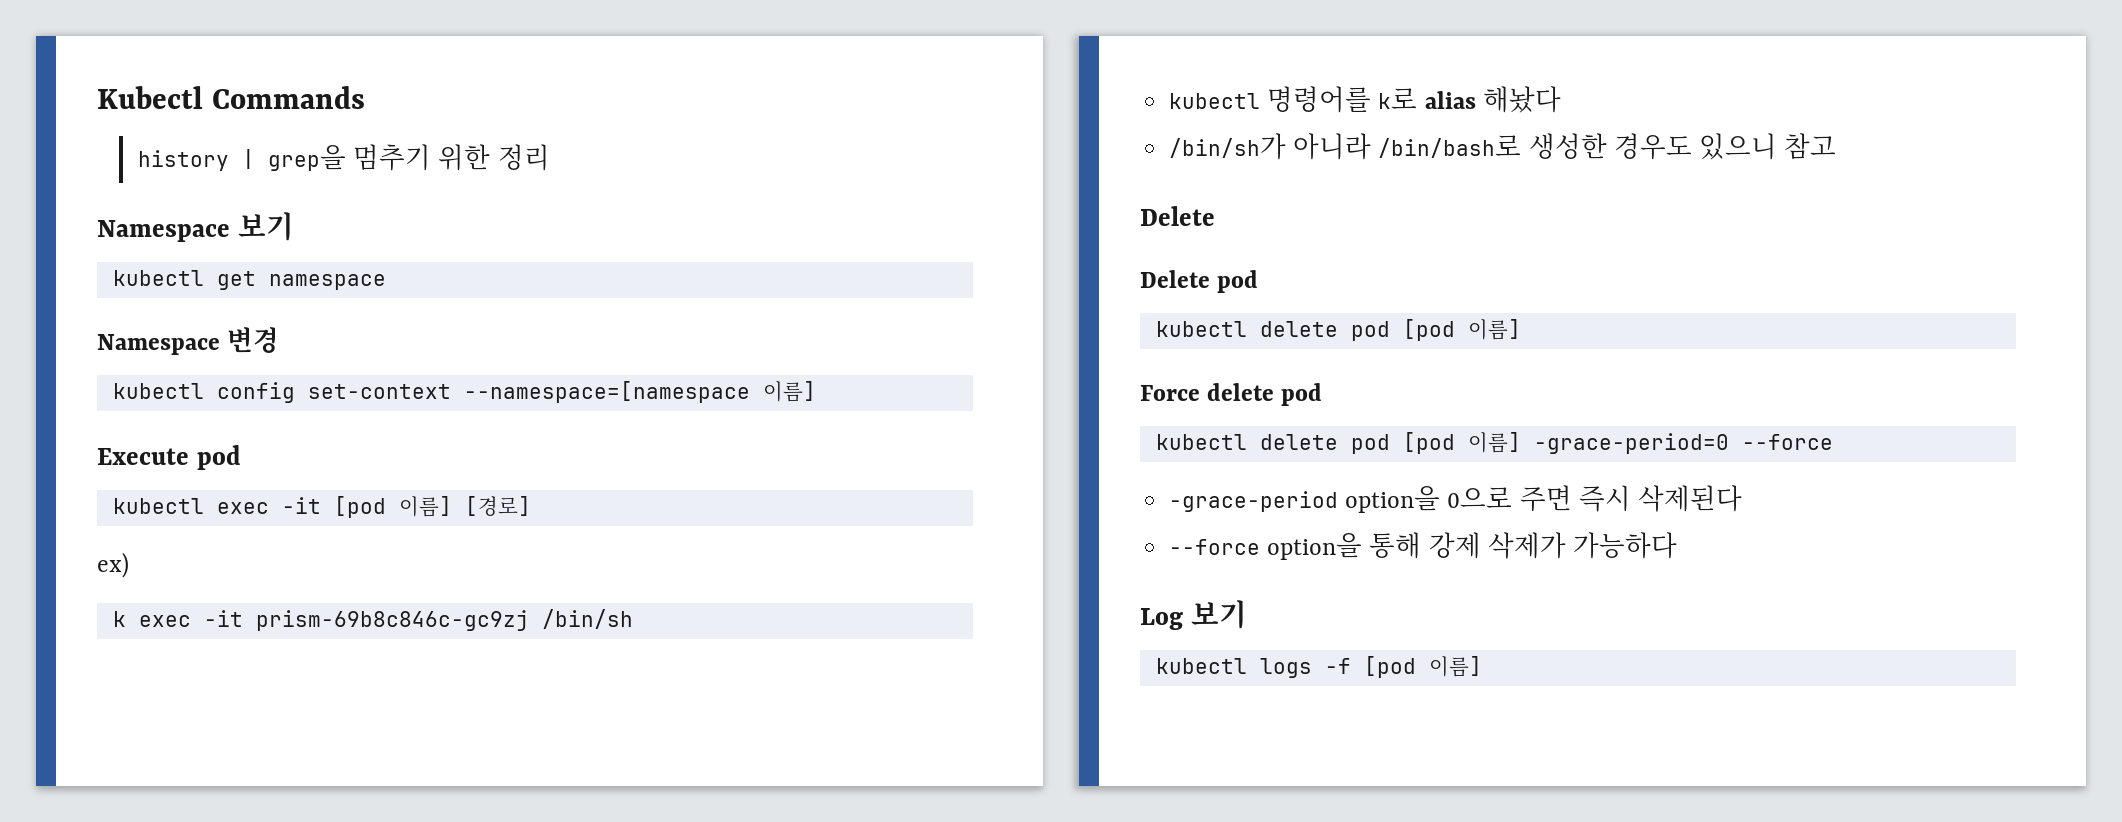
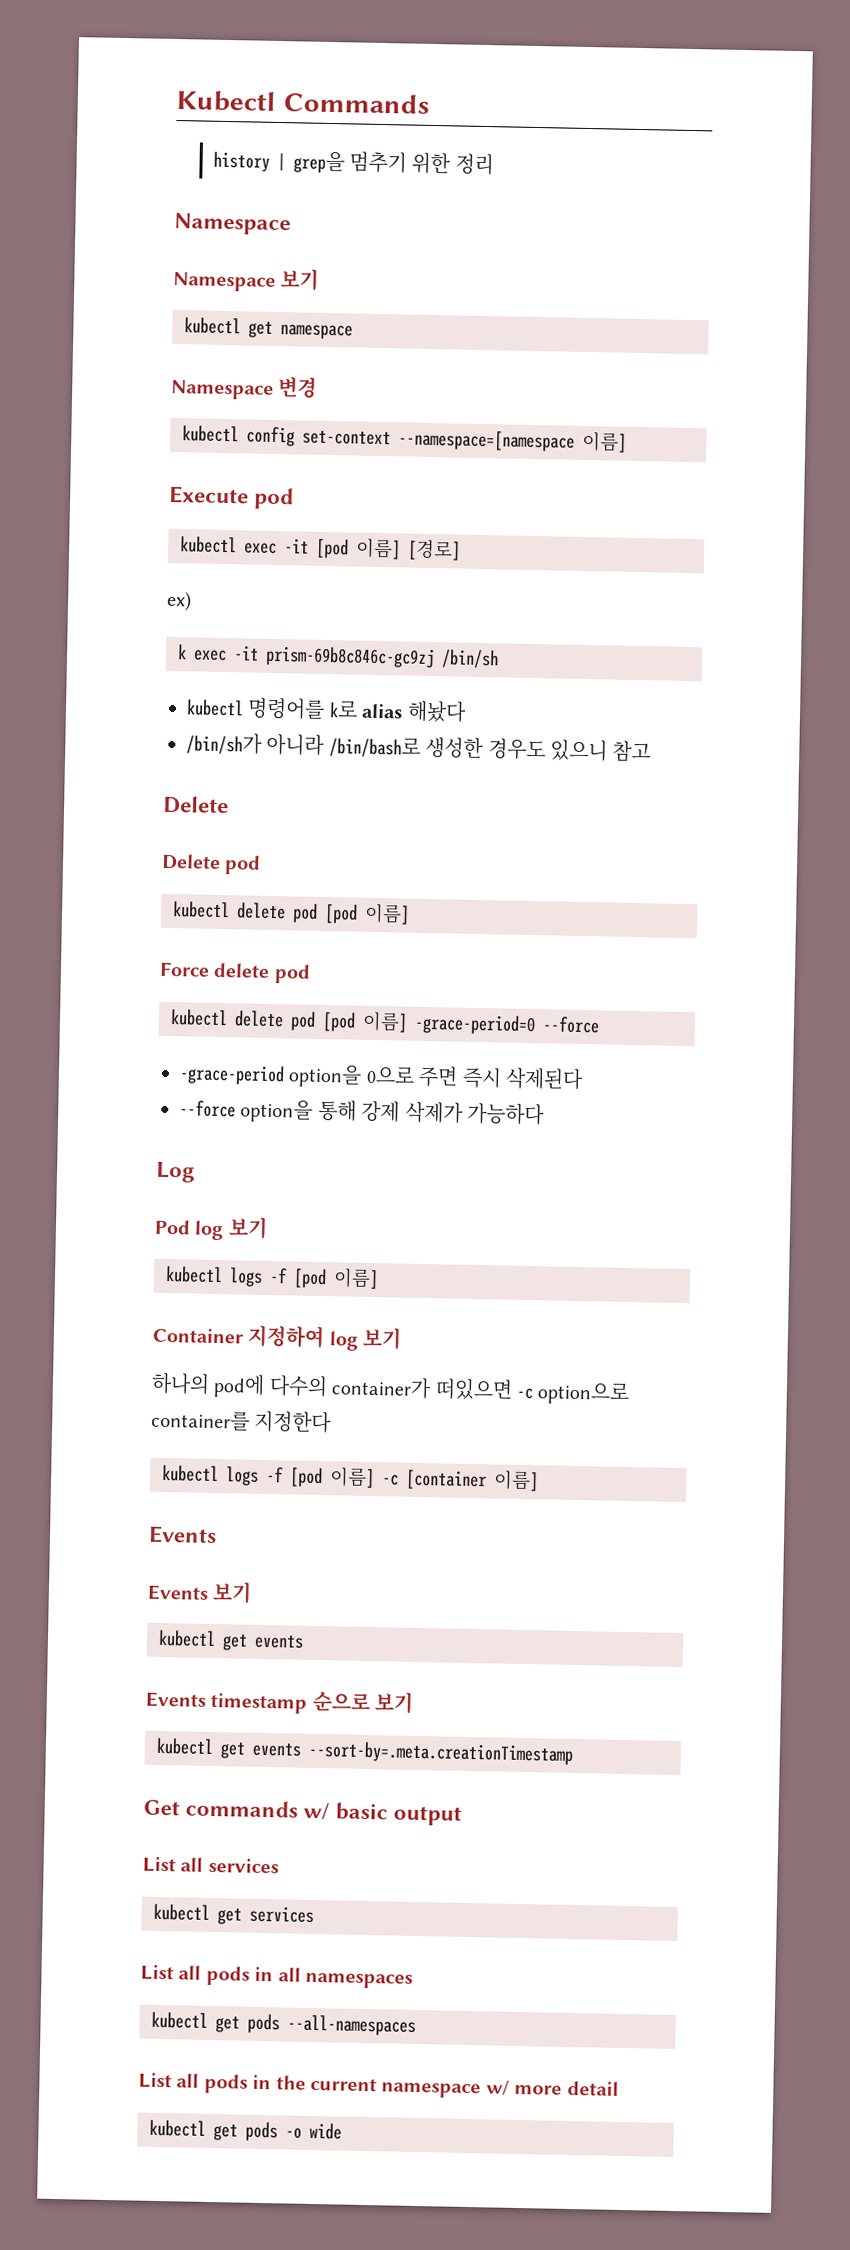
(230, 231) none -> [173,271,276,292] // Namespace
(1183, 619) none -> [154,1219,225,1241] // Pod log
(1482, 666) none -> [152,1324,403,1351] [151,1372,631,1406] [151,1409,333,1434] [162,1464,539,1492] [148,1525,217,1545] [147,1580,253,1604] [158,1629,304,1651] [145,1690,415,1714] [156,1737,573,1765] [143,1799,463,1826] [142,1856,279,1874] [153,1903,314,1925] [140,1964,413,1989] [151,2011,416,2036] [138,2072,619,2099] [149,2119,342,2142] // Container 지정하여 log 보기 // 하나의 pod에 다수의 container가 떠있으면 -c option으로 container를 지정한다 // kubectl logs -f [pod 이름] -c [container 이름] // Events // Events 보기 // kubectl get events // Events timestamp 순으로 보기 // kubectl get events --sort-by=.meta.creationTimestamp // Get commands w/ basic output // List all services // kubectl get services // List all pods in all namespaces // kubectl get pods --all-namespaces // List all pods in the current namespace w/ more detail // kubectl get pods -o wide

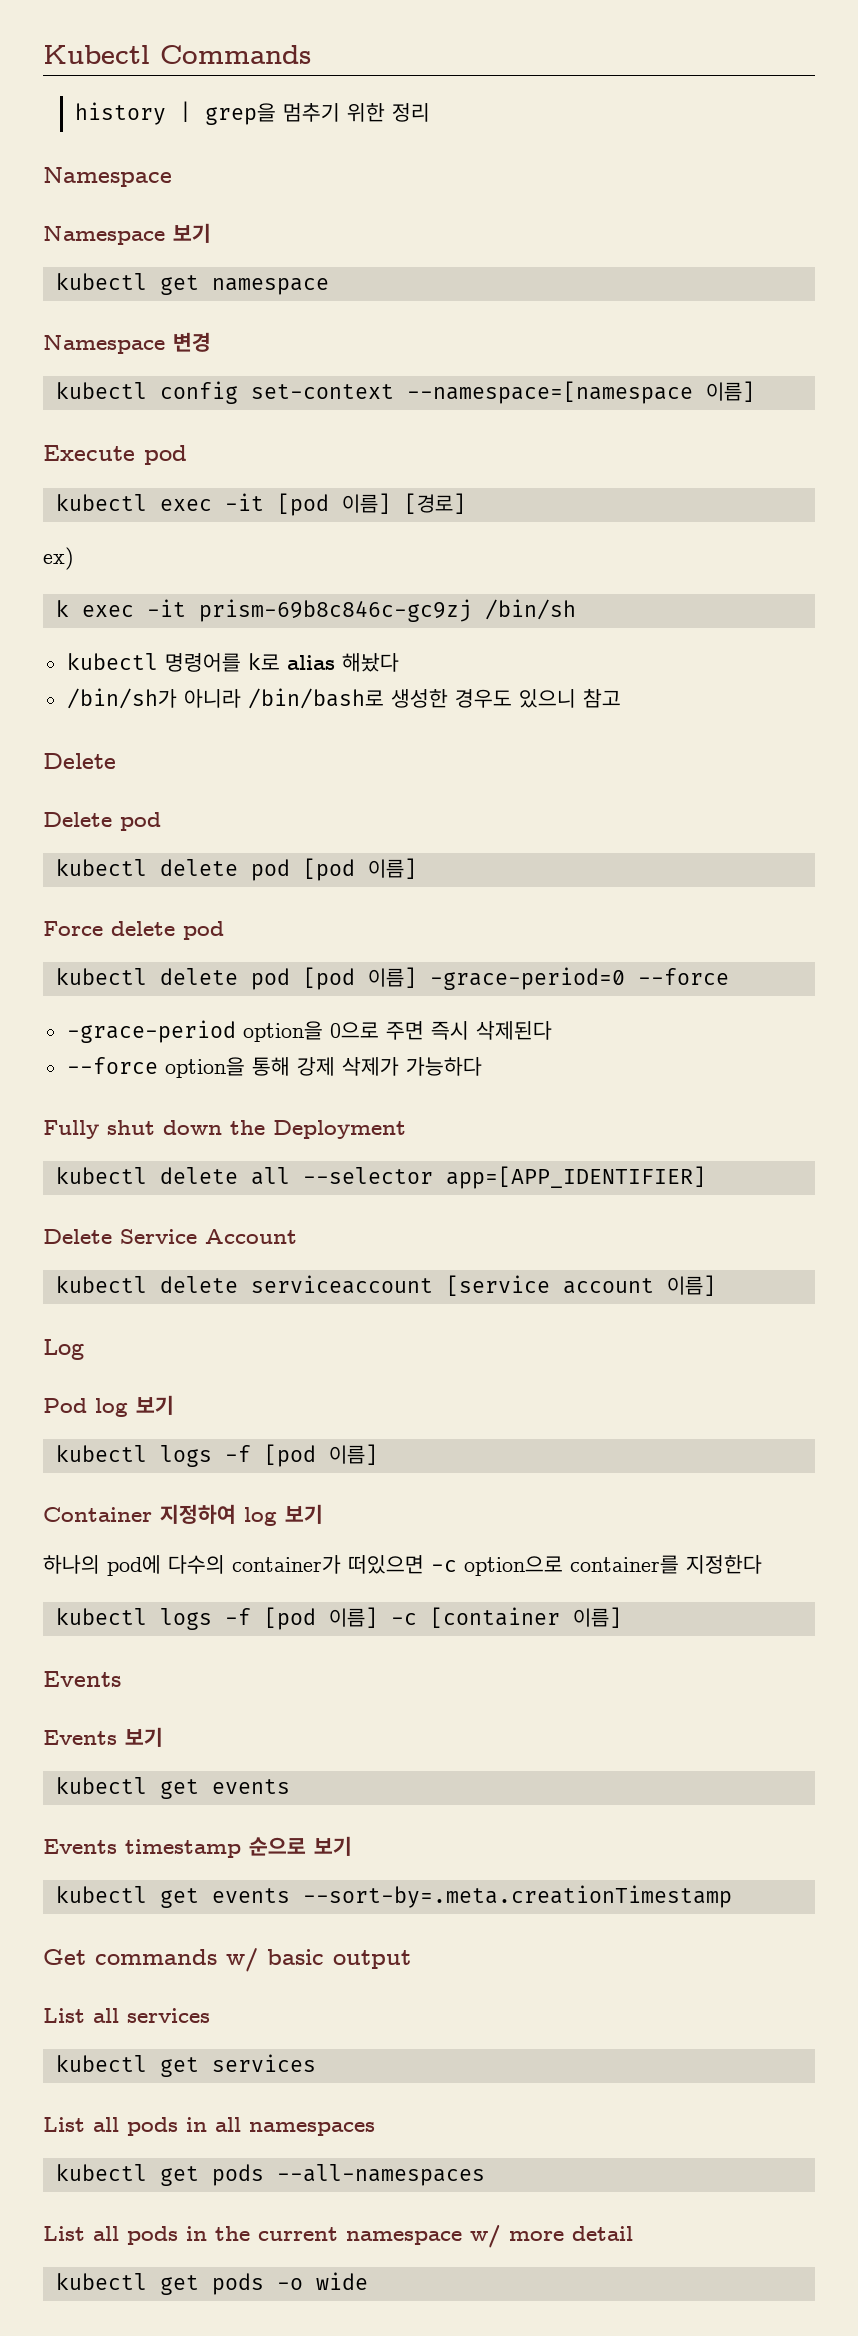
(545, 1114) none -> [43,1120,406,1139] [55,1166,706,1189] [43,1229,297,1244] [55,1275,716,1296] // Fully shut down the Deployment // kubectl delete all --selector app=[APP_IDENTIFIER] // Delete Service Account // kubectl delete serviceaccount [service account 이름]

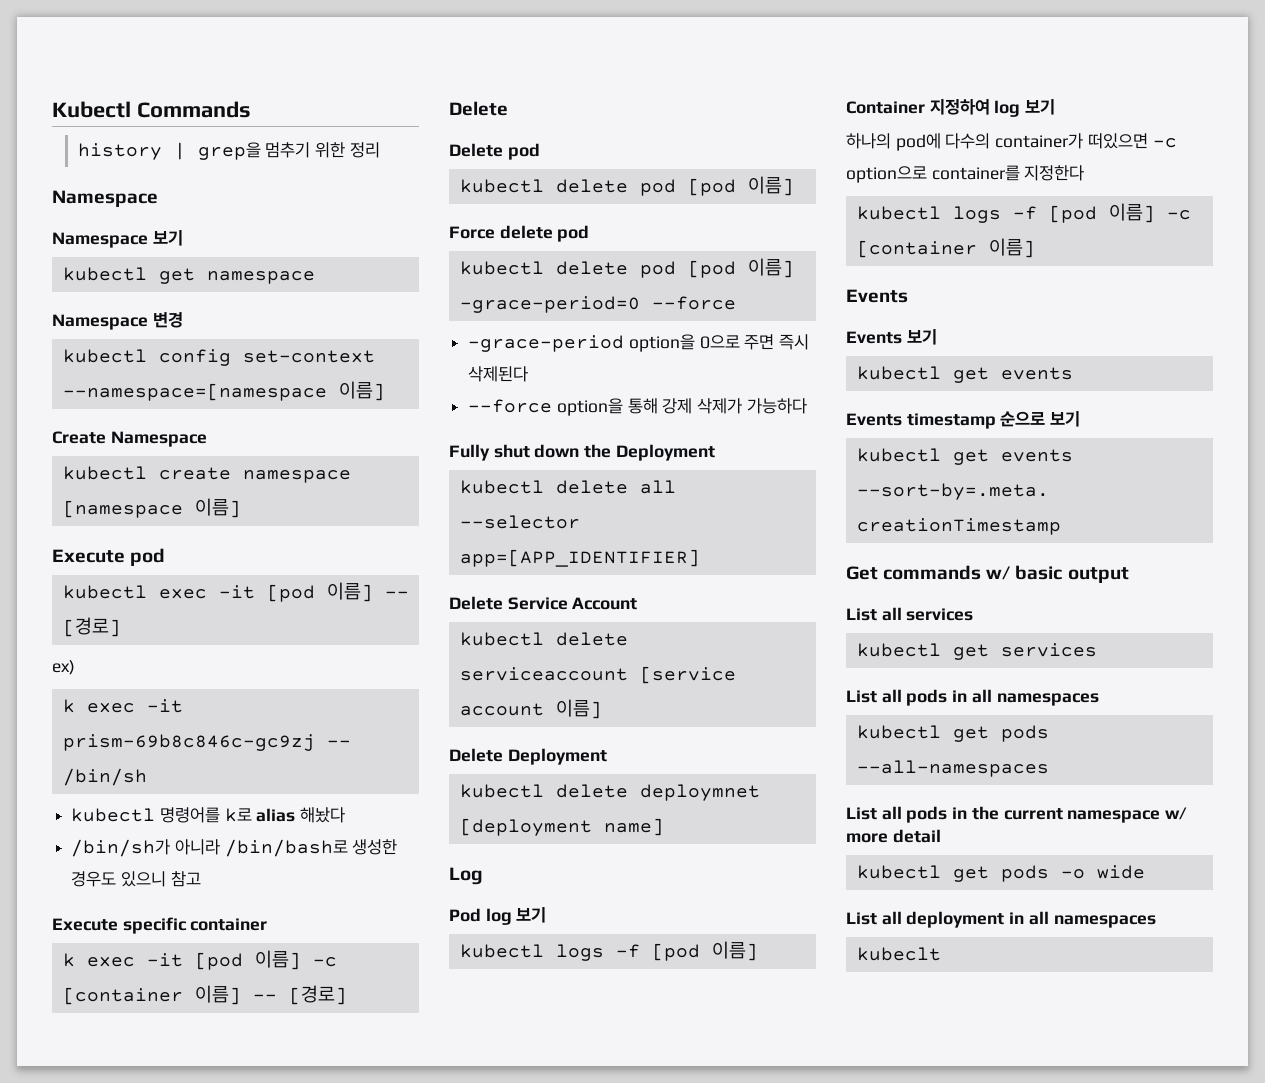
(755, 391) none -> [52,431,207,447] [62,466,351,483] [62,498,241,518] // Create Namespace // kubectl create namespace [namespace 이름]
(391, 503) none -> [384,591,409,598] --
(472, 610) none -> [326,740,351,747] --
(621, 698) none -> [52,917,268,934] [62,950,337,970] [62,985,347,1005] // Execute specific container // k exec -it [pod 이름] -c [container 이름] -- [경로]
(716, 1285) none -> [449,748,607,765] [459,784,760,801] [459,818,664,836] // Delete Deployment // kubectl delete deploymnet [deployment name]
(368, 2281) none -> [846,911,1156,928] [856,947,941,961] // List all deployment in all namespaces // kubeclt

